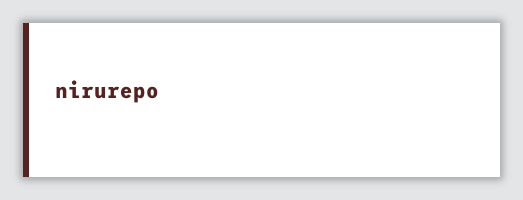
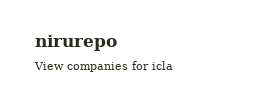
(159, 91) none -> [34,61,173,72] // View companies for icla

